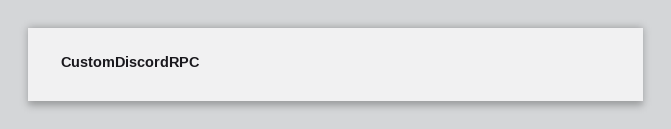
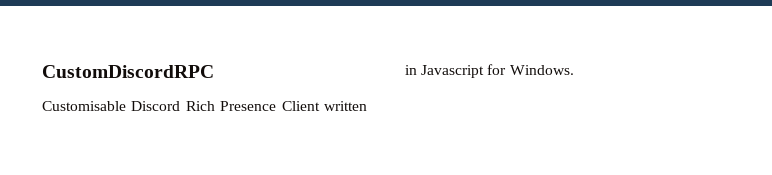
(200, 61) none -> [42,101,367,111] [405,64,574,78] // Customisable Discord Rich Presence Client written in Javascript for Windows.

